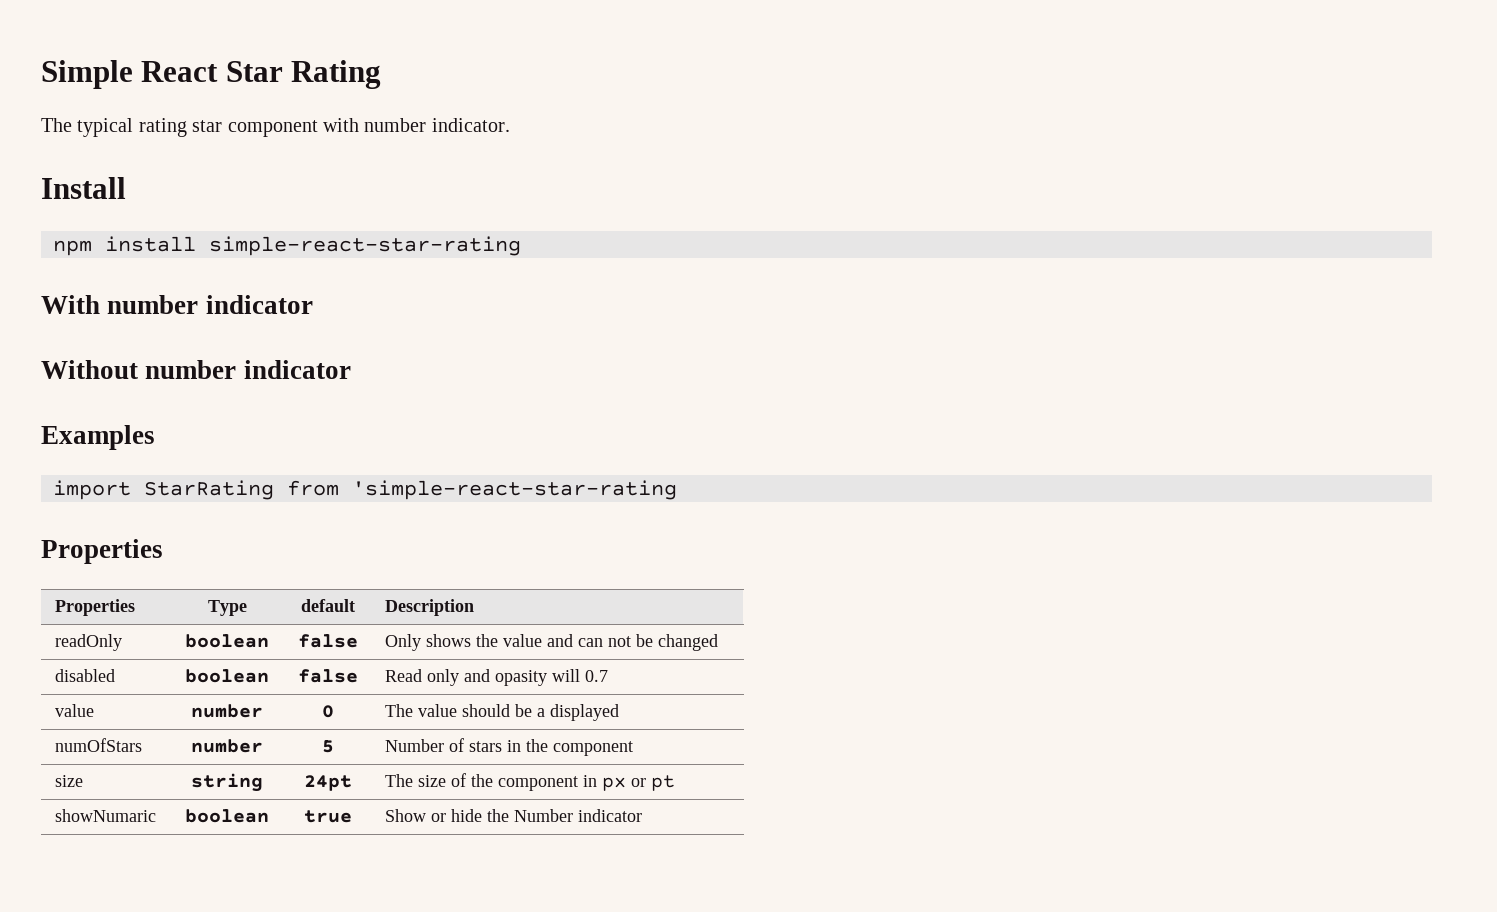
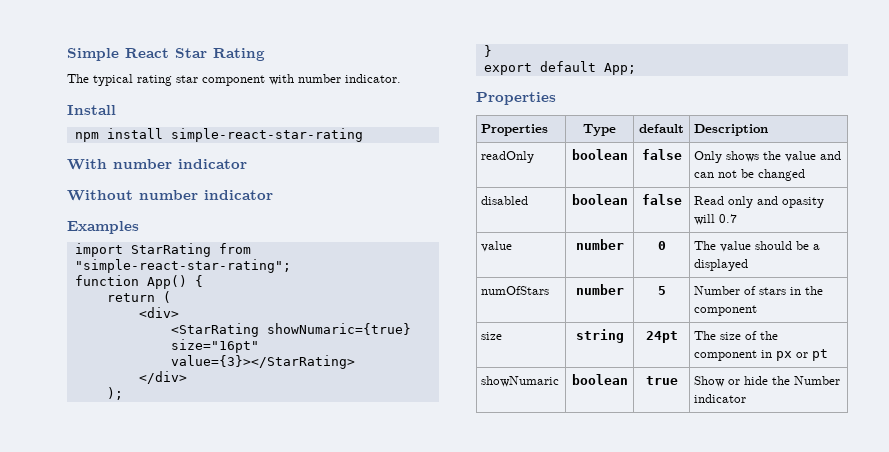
[352,480,677,500] 'simple-react-star-rating -> [74,259,291,273] [74,275,203,289] [106,291,171,303] [138,307,179,318] [170,323,411,337] [170,339,259,353] [170,355,355,369] [138,371,187,384] [106,387,123,400] [483,45,492,57] [483,61,636,75] "simple-react-star-rating"; // function App() { // return ( // <div> // <StarRating showNumaric={true} size="16pt" value={3}></StarRating> // </div> // ); // } // export default App;

